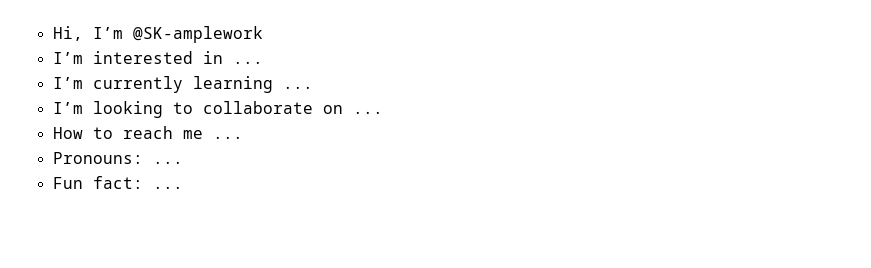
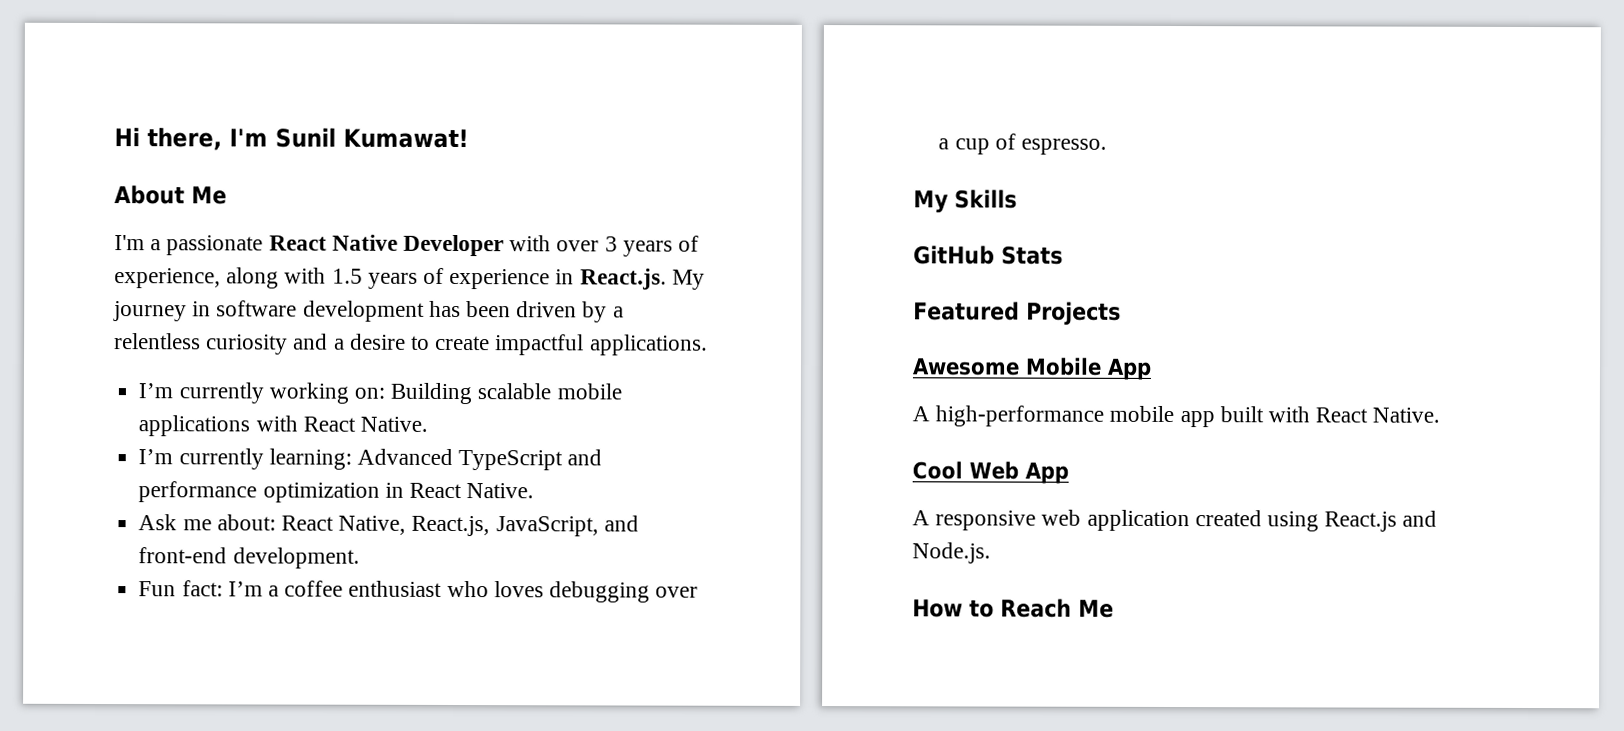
[52,26,263,43] [52,51,263,64] [52,76,313,93] [52,101,383,118] [52,126,243,139] [52,152,183,164] [52,176,183,189] Hi, I’m @SK-amplework // I’m interested in ... // I’m currently learning ... // I’m looking to collaborate on ... // How to reach me ... // Pronouns: ... // Fun fact: ... -> [114,127,469,151] [114,185,227,205] [114,234,700,257] [114,267,705,290] [113,300,624,323] [114,333,708,356] [138,382,622,405] [138,415,428,437] [138,448,603,471] [138,481,535,503] [138,514,639,537] [138,547,360,569] [138,580,699,603] [938,133,1107,155] [913,189,1017,213] [913,245,1063,265] [913,301,1121,325] [912,357,1152,380] [912,405,1441,428] [912,461,1069,484] [912,509,1438,532] [912,542,991,564] [912,598,1114,618] Hi there, I'm Sunil Kumawat! // About Me // I'm a passionate React Native Developer with over 3 years of experience, along with 1.5 years of experience in React.js. My journey in software development has been driven by a relentless curiosity and a desire to create impactful applications. // I’m currently working on: Building scalable mobile applications with React Native. // I’m currently learning: Advanced TypeScript and performance optimization in React Native. // Ask me about: React Native, React.js, JavaScript, and front-end development. // Fun fact: I’m a coffee enthusiast who loves debugging over a cup of espresso. // My Skills // GitHub Stats // Featured Projects // Awesome Mobile App // A high-performance mobile app built with React Native. // Cool Web App // A responsive web application created using React.js and Node.js. // How to Reach Me

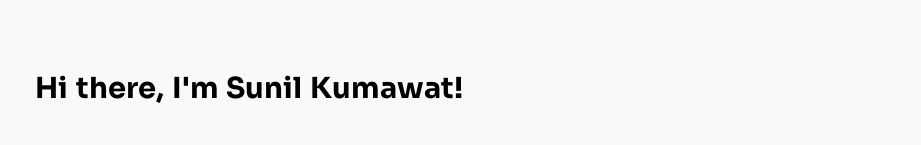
[114,185,227,205] [114,234,700,257] [114,267,705,290] [113,300,624,323] [114,333,708,356] [138,382,622,405] [138,415,428,437] [138,448,603,471] [138,481,535,503] [138,514,639,537] [138,547,360,569] [138,580,699,603] [938,133,1107,155] [913,189,1017,213] [913,245,1063,265] [913,301,1121,325] [912,357,1152,380] [912,405,1441,428] [912,461,1069,484] [912,509,1438,532] [912,542,991,564] [912,598,1114,618] // About Me // I'm a passionate React Native Developer with over 3 years of experience, along with 1.5 years of experience in React.js. My journey in software development has been driven by a relentless curiosity and a desire to create impactful applications. // I’m currently working on: Building scalable mobile applications with React Native. // I’m currently learning: Advanced TypeScript and performance optimization in React Native. // Ask me about: React Native, React.js, JavaScript, and front-end development. // Fun fact: I’m a coffee enthusiast who loves debugging over a cup of espresso. // My Skills // GitHub Stats // Featured Projects // Awesome Mobile App // A high-performance mobile app built with React Native. // Cool Web App // A responsive web application created using React.js and Node.js. // How to Reach Me -> (464, 87) none

